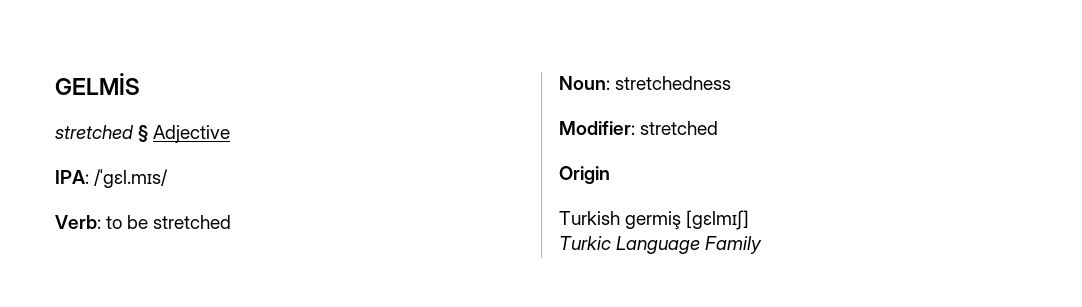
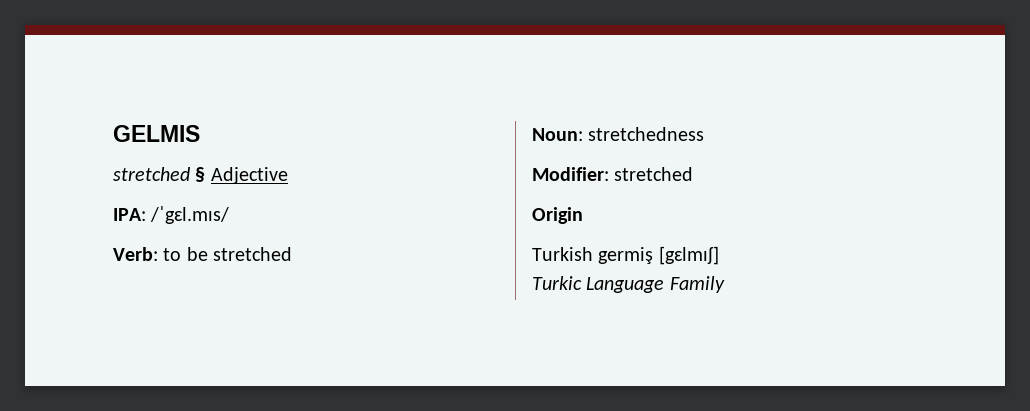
[55,73,140,95] GELMİS -> [113,125,200,142] GELMIS

